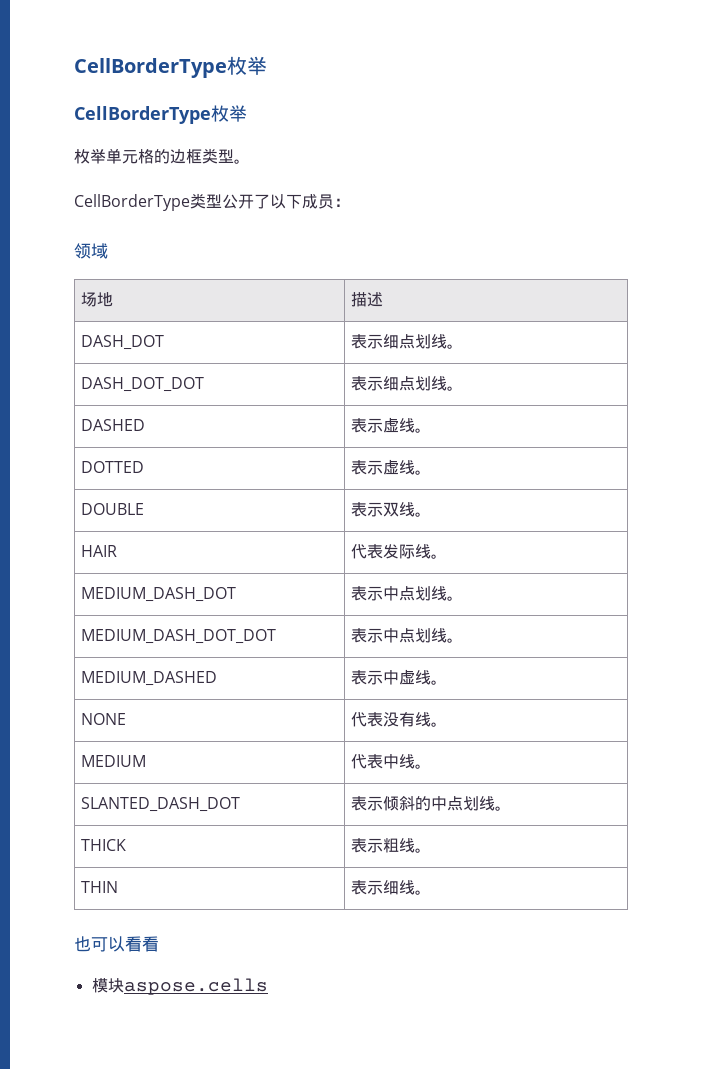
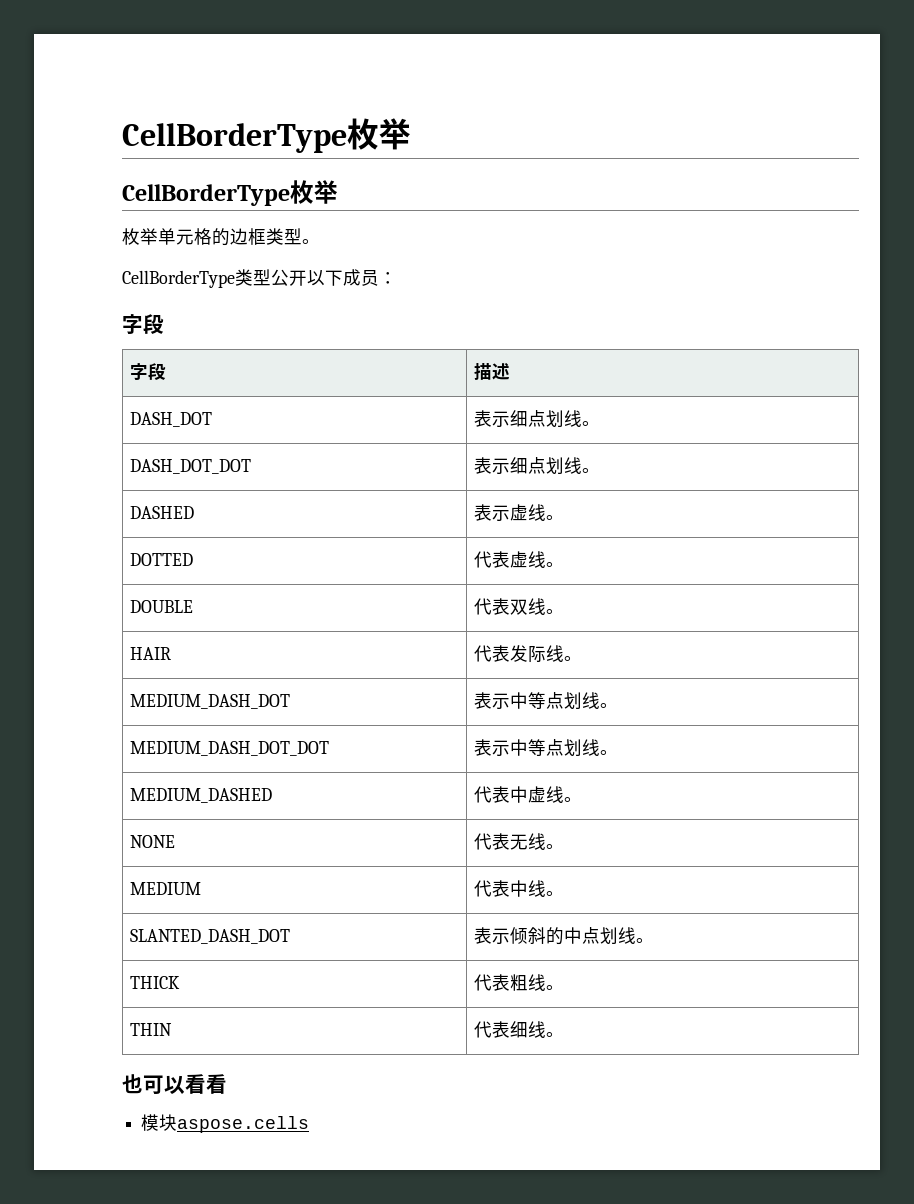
[254,194,270,209] 了 -> (307, 278) none
[74,243,108,259] [81,292,114,307] 领域 // 场地 -> [122,314,164,334] [130,363,167,380] 字段 // 字段
[351,460,384,475] 表示 -> [474,551,511,568] 代表
[351,502,384,517] 表示 -> [474,598,511,615] 代表
(400, 593) none -> [528,692,547,709] 等
(400, 635) none -> [528,739,547,756] 等
[351,670,384,685] 表示 -> [474,786,511,803] 代表
[383,712,416,727] 没有 -> [510,834,529,850] 无
[351,838,384,853] 表示 -> [474,974,511,991] 代表
[351,880,384,895] 表示 -> [474,1021,511,1038] 代表

